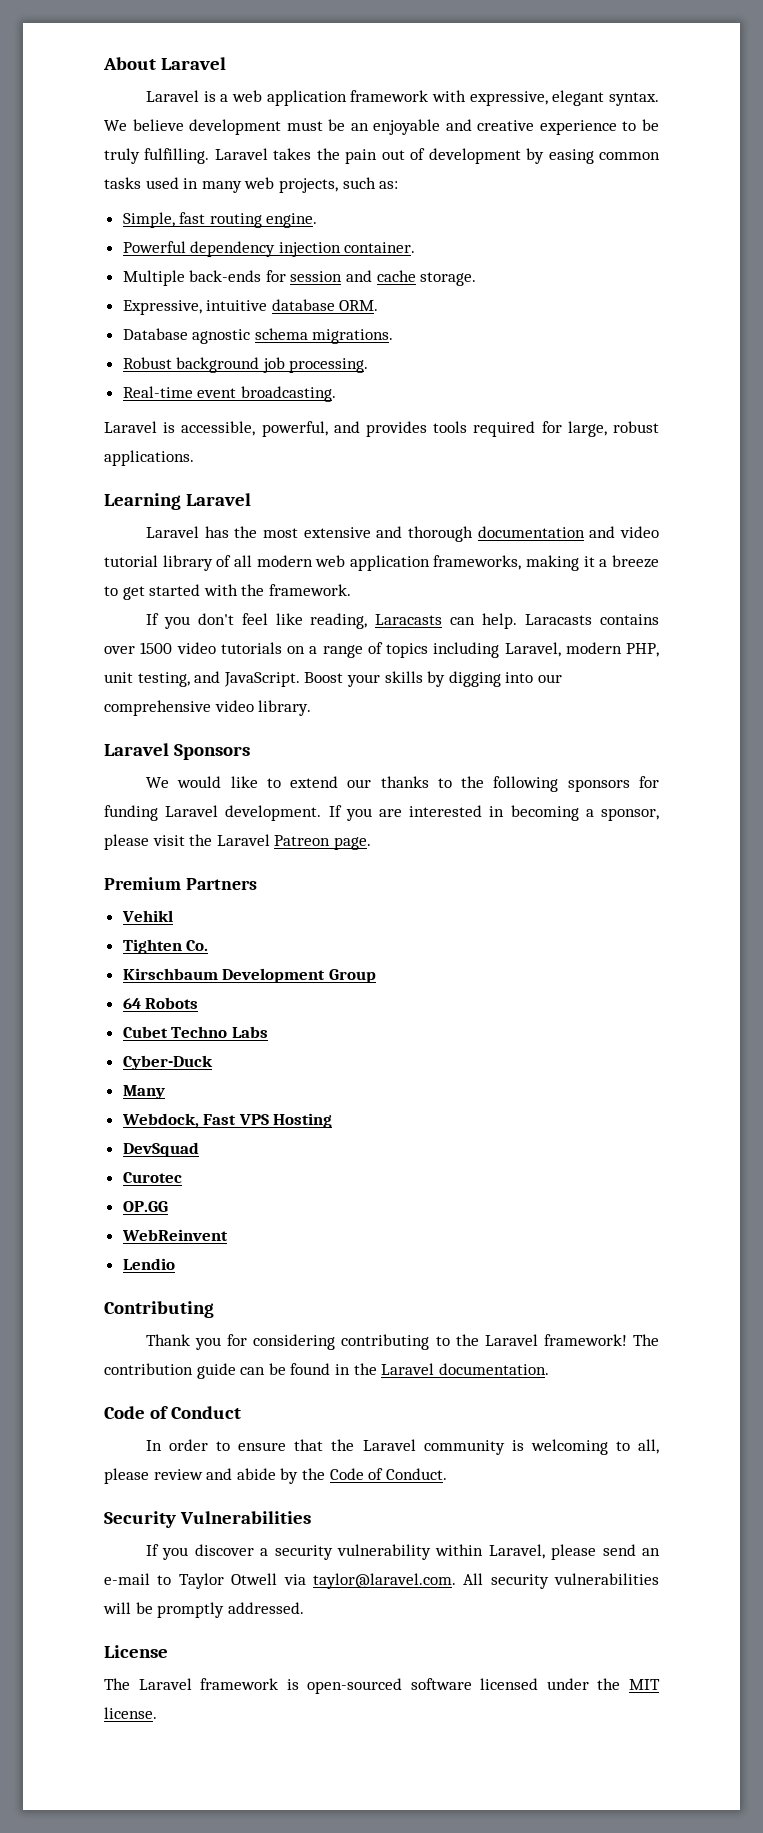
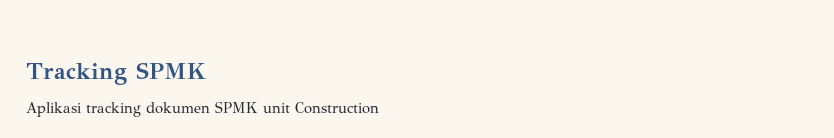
[103,57,226,70] [145,90,659,106] [104,119,659,135] [104,148,660,164] [104,177,399,193] [122,212,318,228] [122,241,416,257] [122,270,477,286] [122,299,379,315] [122,328,394,344] [122,357,369,373] [122,386,336,402] [104,421,659,437] [104,450,194,466] [104,493,251,510] [145,526,659,542] [104,555,659,571] [104,584,351,600] [145,613,659,629] [104,642,659,658] [104,671,562,687] [104,700,312,716] [104,743,250,760] [145,776,659,792] [104,805,659,821] [104,834,371,850] [104,877,257,890] [121,910,173,922] [122,939,209,954] [122,968,376,983] [122,997,199,1009] [122,1026,268,1038] [122,1055,213,1070] [122,1085,165,1099] [121,1113,333,1128] [122,1142,199,1157] [122,1172,182,1183] [122,1201,168,1212] [121,1229,228,1241] [122,1258,175,1270] [104,1301,214,1318] [145,1334,660,1350] [104,1363,549,1379] [104,1406,241,1419] [145,1439,659,1455] [104,1468,447,1484] [104,1511,311,1528] [145,1544,660,1560] [104,1573,659,1589] [103,1602,304,1618] [104,1645,168,1658] [104,1678,660,1694] [104,1707,157,1719] About Laravel // Laravel is a web application framework with expressive, elegant syntax. We believe development must be an enjoyable and creative experience to be truly fulfilling. Laravel takes the pain out of development by easing common tasks used in many web projects, such as: // Simple, fast routing engine. // Powerful dependency injection container. // Multiple back-ends for session and cache storage. // Expressive, intuitive database ORM. // Database agnostic schema migrations. // Robust background job processing. // Real-time event broadcasting. // Laravel is accessible, powerful, and provides tools required for large, robust applications. // Learning Laravel // Laravel has the most extensive and thorough documentation and video tutorial library of all modern web application frameworks, making it a breeze to get started with the framework. // If you don't feel like reading, Laracasts can help. Laracasts contains over 1500 video tutorials on a range of topics including Laravel, modern PHP, unit testing, and JavaScript. Boost your skills by digging into our comprehensive video library. // Laravel Sponsors // We would like to extend our thanks to the following sponsors for funding Laravel development. If you are interested in becoming a sponsor, please visit the Laravel Patreon page. // Premium Partners // Vehikl // Tighten Co. // Kirschbaum Development Group // 64 Robots // Cubet Techno Labs // Cyber-Duck // Many // Webdock, Fast VPS Hosting // DevSquad // Curotec // OP.GG // WebReinvent // Lendio // Contributing // Thank you for considering contributing to the Laravel framework! The contribution guide can be found in the Laravel documentation. // Code of Conduct // In order to ensure that the Laravel community is welcoming to all, please review and abide by the Code of Conduct. // Security Vulnerabilities // If you discover a security vulnerability within Laravel, please send an e-mail to Taylor Otwell via taylor@laravel.com. All security vulnerabilities will be promptly addressed. // License // The Laravel framework is open-sourced software licensed under the MIT license. -> [26,62,206,85] [26,101,379,117] Tracking SPMK // Aplikasi tracking dokumen SPMK unit Construction

